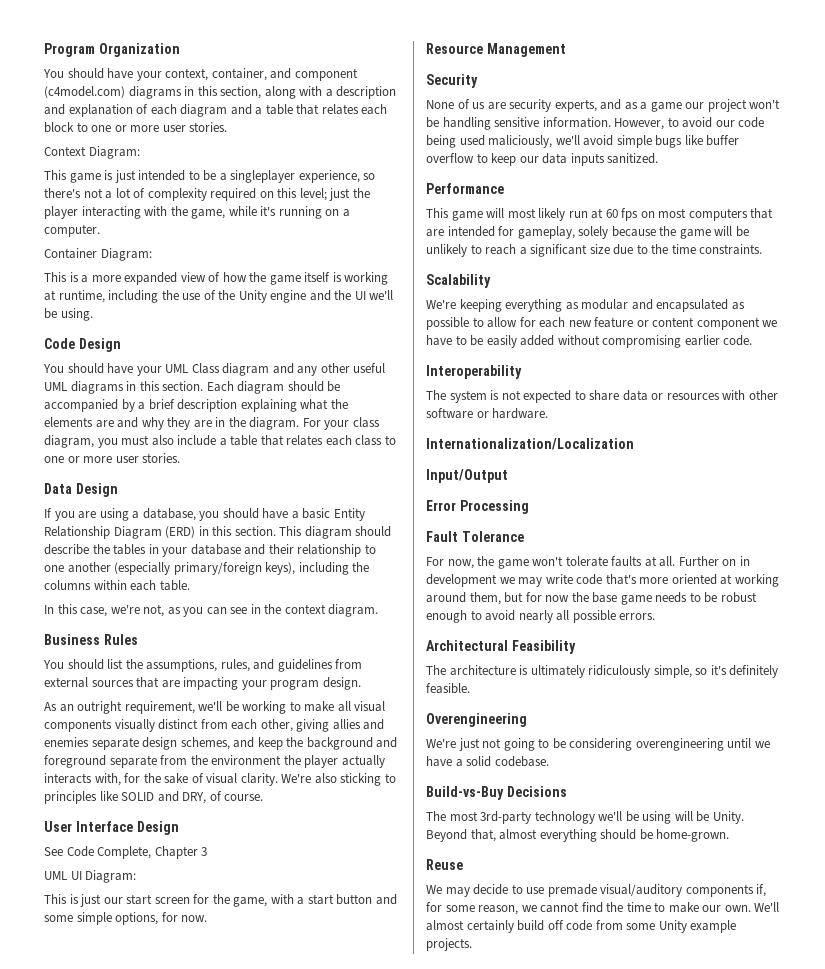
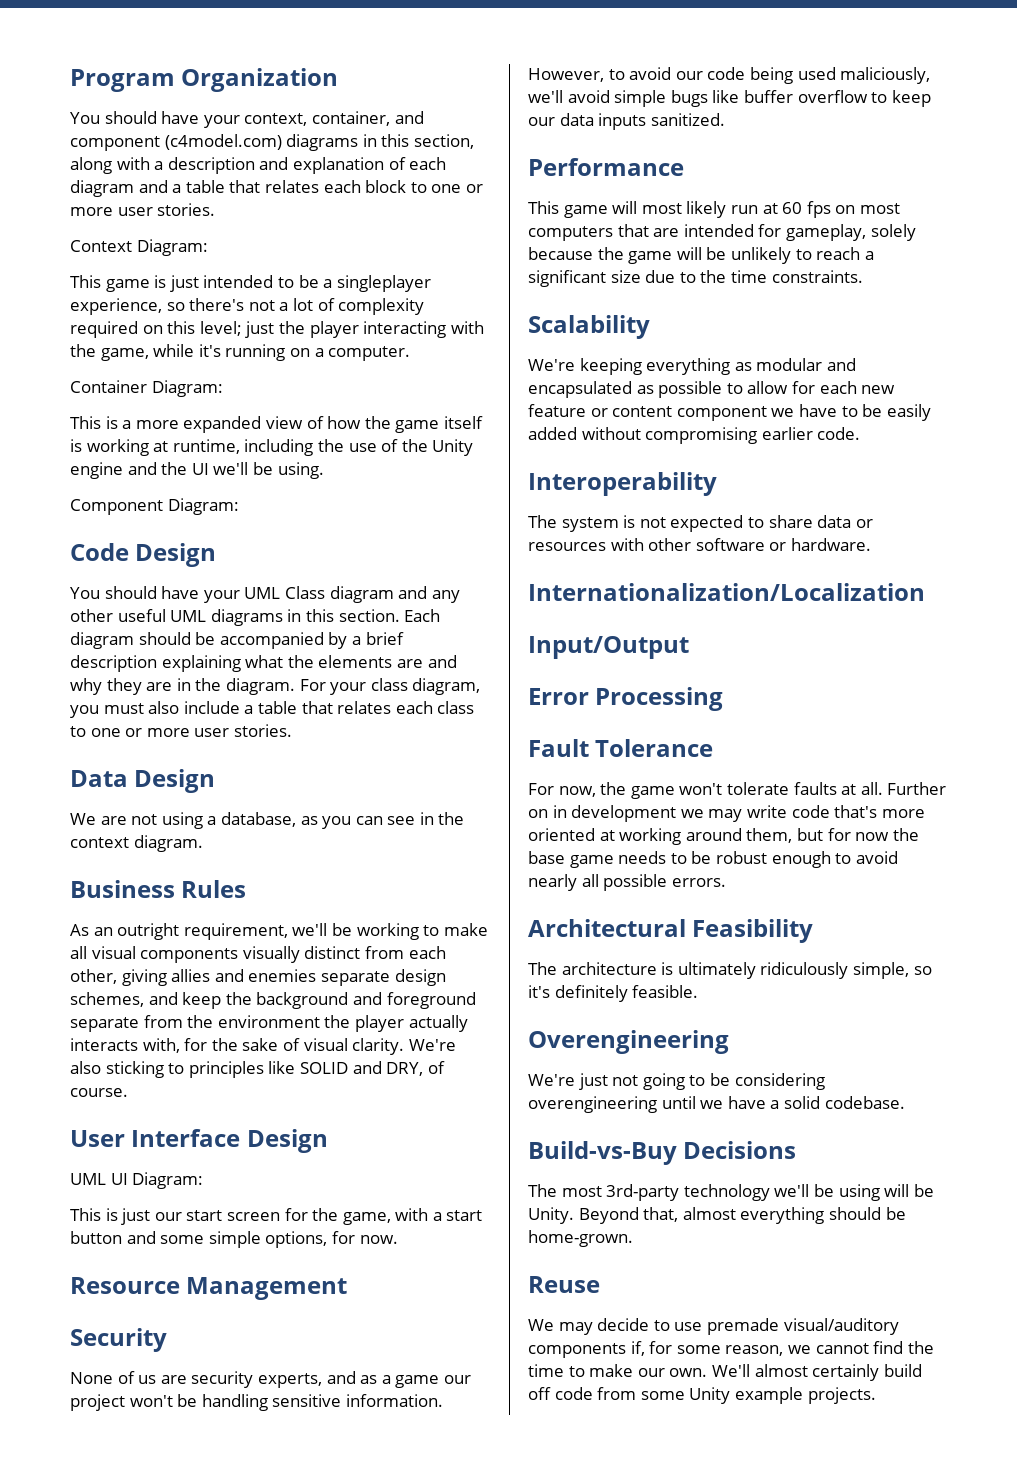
(93, 314) none -> [70,498,239,515] // Component Diagram:
[44,508,365,521] [44,526,392,539] [44,544,376,557] [44,562,370,575] [44,580,190,591] [44,604,165,617] If you are using a database, you should have a basic Entity Relationship Diagram (ERD) in this section. This diagram should describe the tables in your database and their relationship to one another (especially primary/foreign keys), including the columns within each table. // In this case, we're not, -> [70,812,296,829] We are not using a database,
[43,659,363,672] [44,677,361,690] // You should list the assumptions, rules, and guidelines from external sources that are impacting your program design. -> (247, 889) none
[44,846,208,859] // See Code Complete, Chapter 3 -> (328, 1141) none

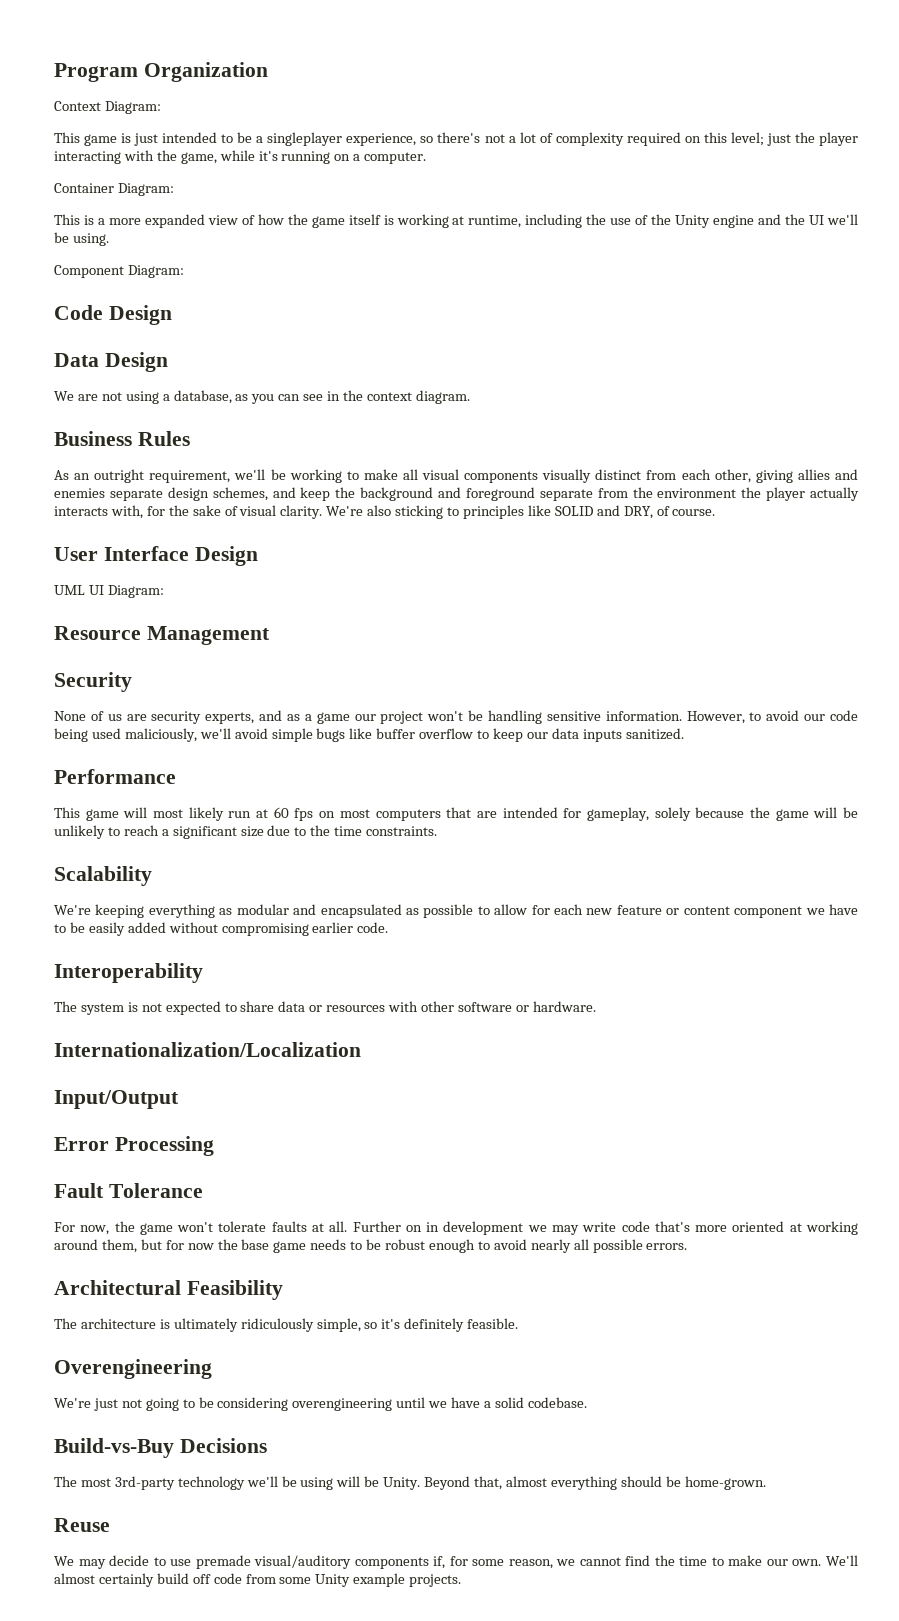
[70,111,424,128] [70,134,474,151] [70,157,447,174] [70,180,483,197] [70,203,216,216] // You should have your context, container, and component (c4model.com) diagrams in this section, along with a description and explanation of each diagram and a table that relates each block to one or more user stories. -> (268, 72) none
[70,586,460,603] [70,609,441,626] [70,632,404,649] [70,655,457,672] [70,678,481,695] [70,701,475,718] [70,724,292,737] // You should have your UML Class diagram and any other useful UML diagrams in this section. Each diagram should be accompanied by a brief description explaining what the elements are and why they are in the diagram. For your class diagram, you must also include a table that relates each class to one or more user stories. -> (172, 315) none
[70,1208,483,1225] [70,1231,398,1248] // This is just our start screen for the game, with a start button and some simple options, for now. -> (164, 591) none

